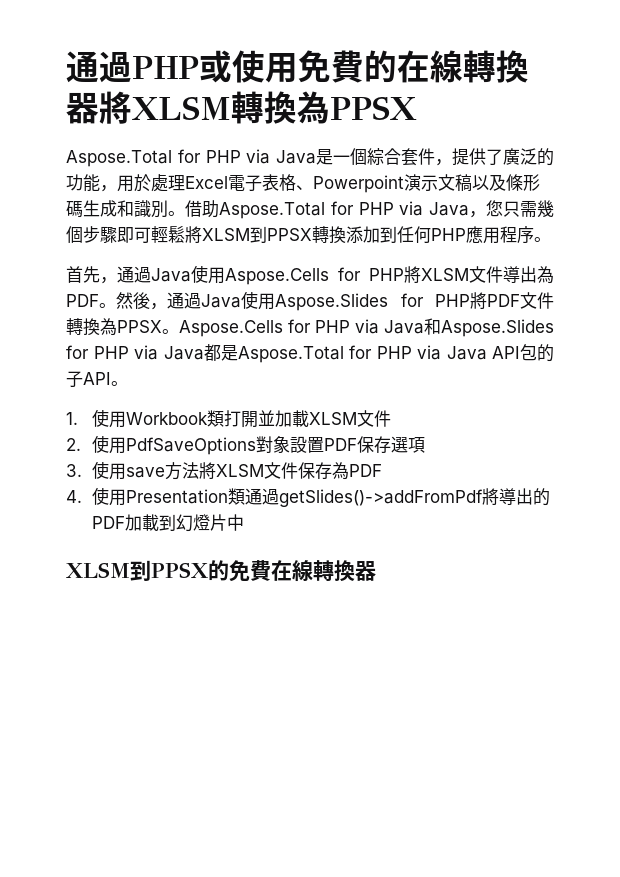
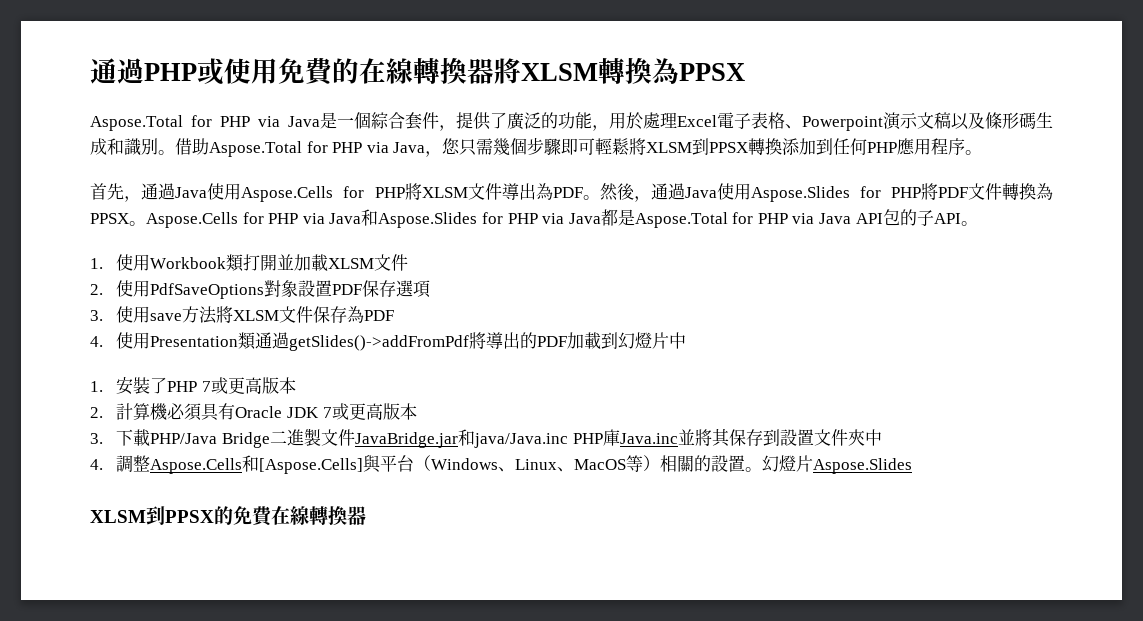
(245, 522) none -> [90,377,296,395] [90,403,417,421] [90,428,882,448] [90,455,913,474] // 1.安裝了PHP 7或更高版本 // 2.計算機必須具有Oracle JDK 7或更高版本 // 3.下載PHP/Java Bridge二進製文件JavaBridge.jar和java/Java.inc PHP庫Java.inc並將其保存到設置文件夾中 // 4.調整Aspose.Cells和[Aspose.Cells]與平台（Windows、Linux、MacOS等）相關的設置。幻燈片Aspose.Slides

